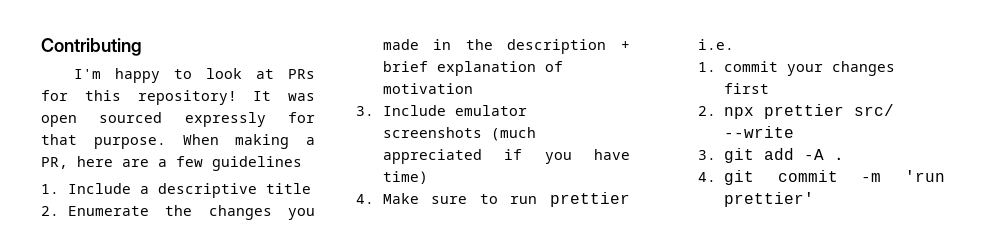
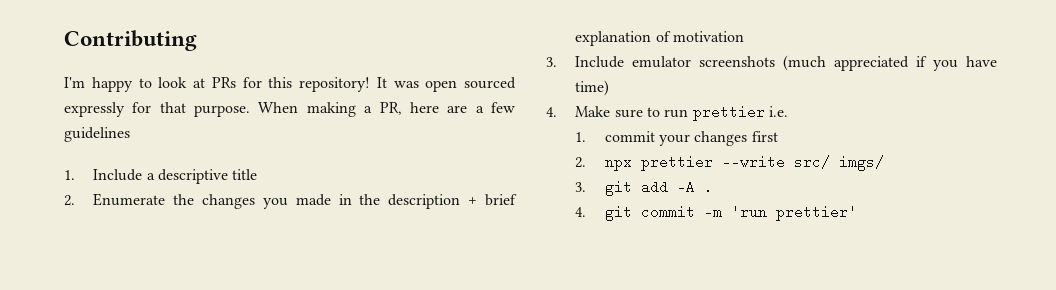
[854,104,895,116] [724,126,795,138] src/ --write -> [721,155,884,171] --write src/ imgs/

